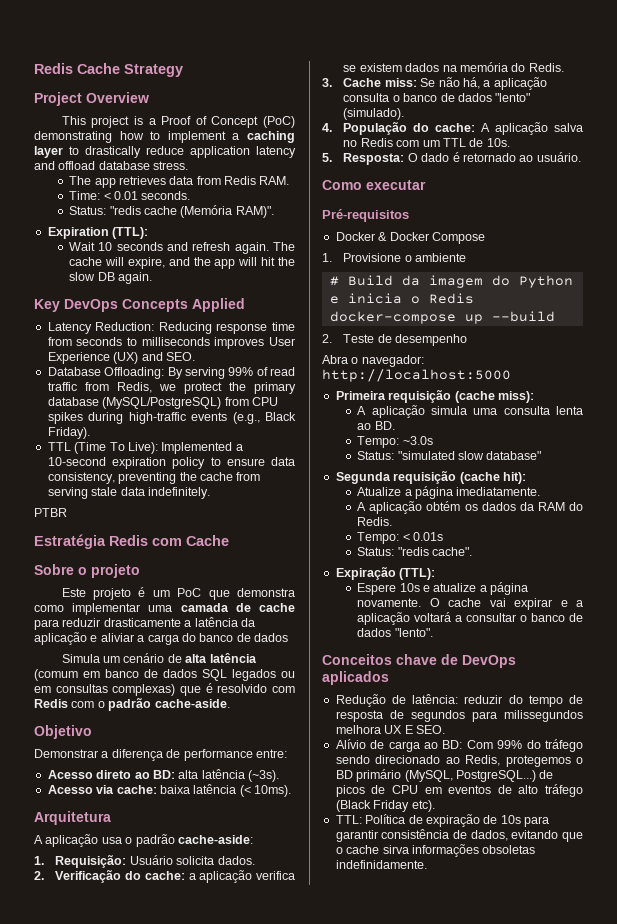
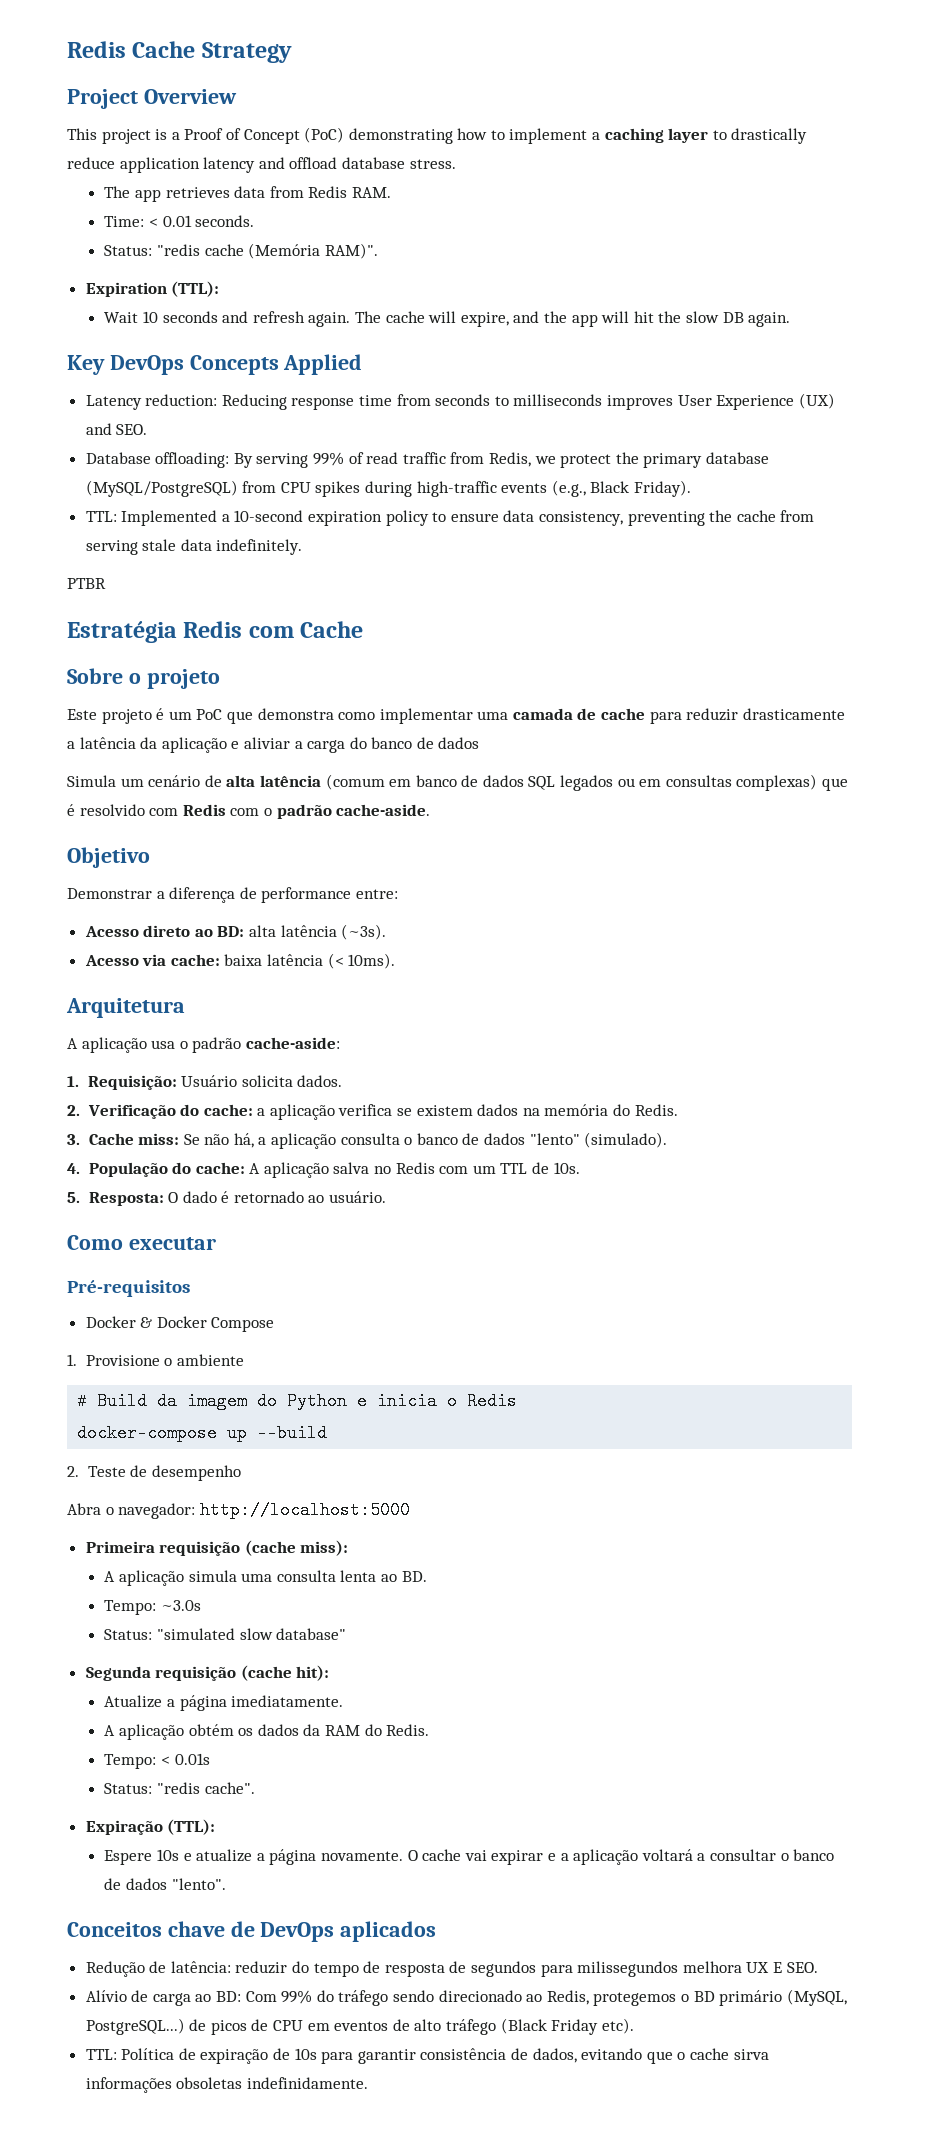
[95,322,155,331] Reduction: -> [145,394,218,406] reduction:
[104,367,165,379] Offloading: -> [155,452,230,468] offloading:
[47,442,158,454] TTL (Time To Live): -> [85,511,117,522] TTL:

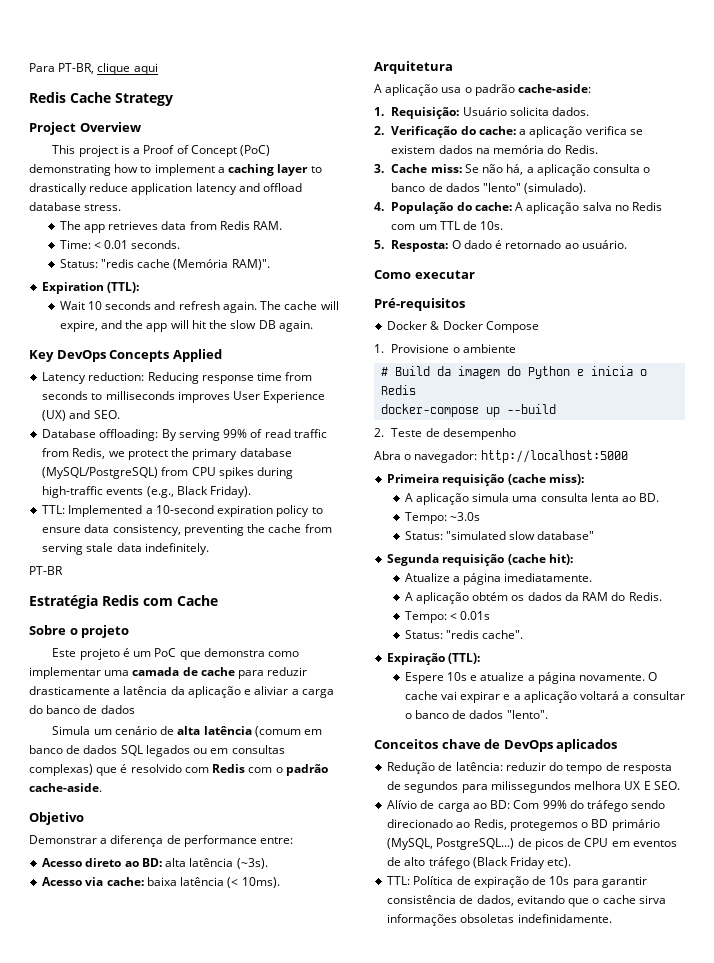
(67, 49) none -> [29,63,158,75] Para PT-BR, clique aqui //
[67,578,106,589] PTBR -> [29,566,63,575] PT-BR

